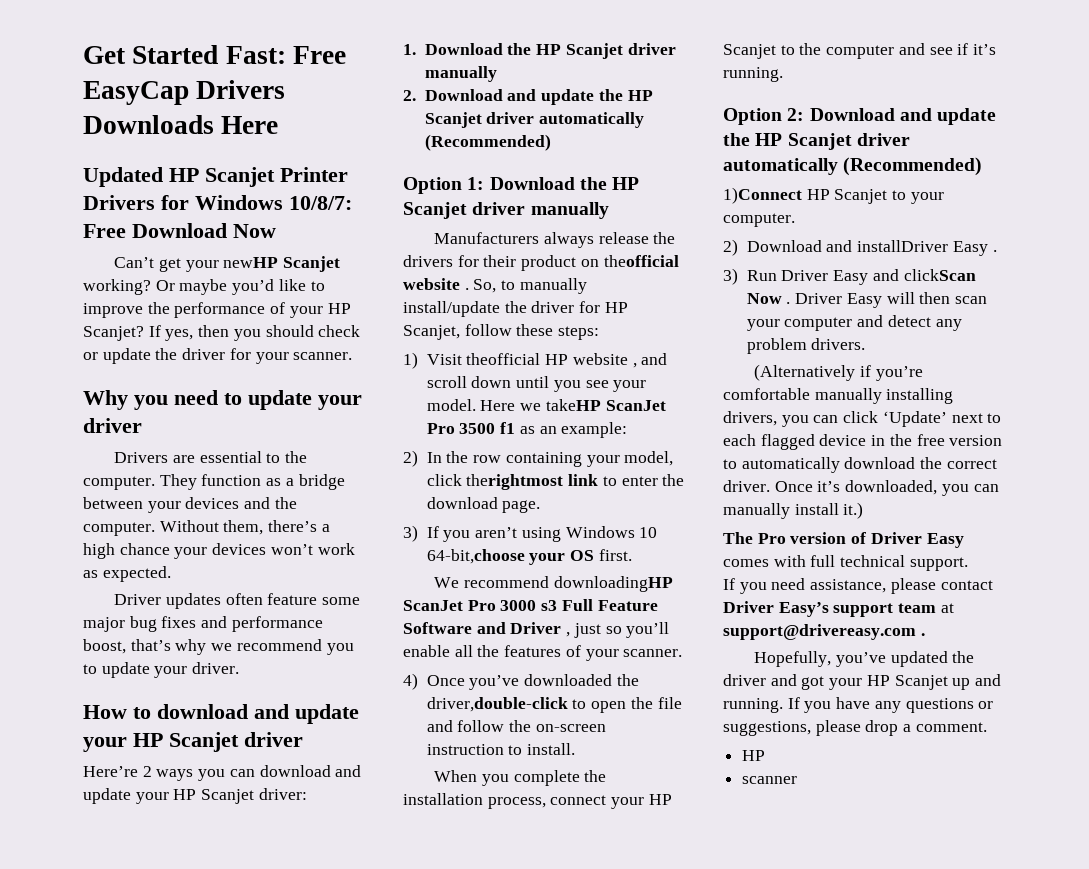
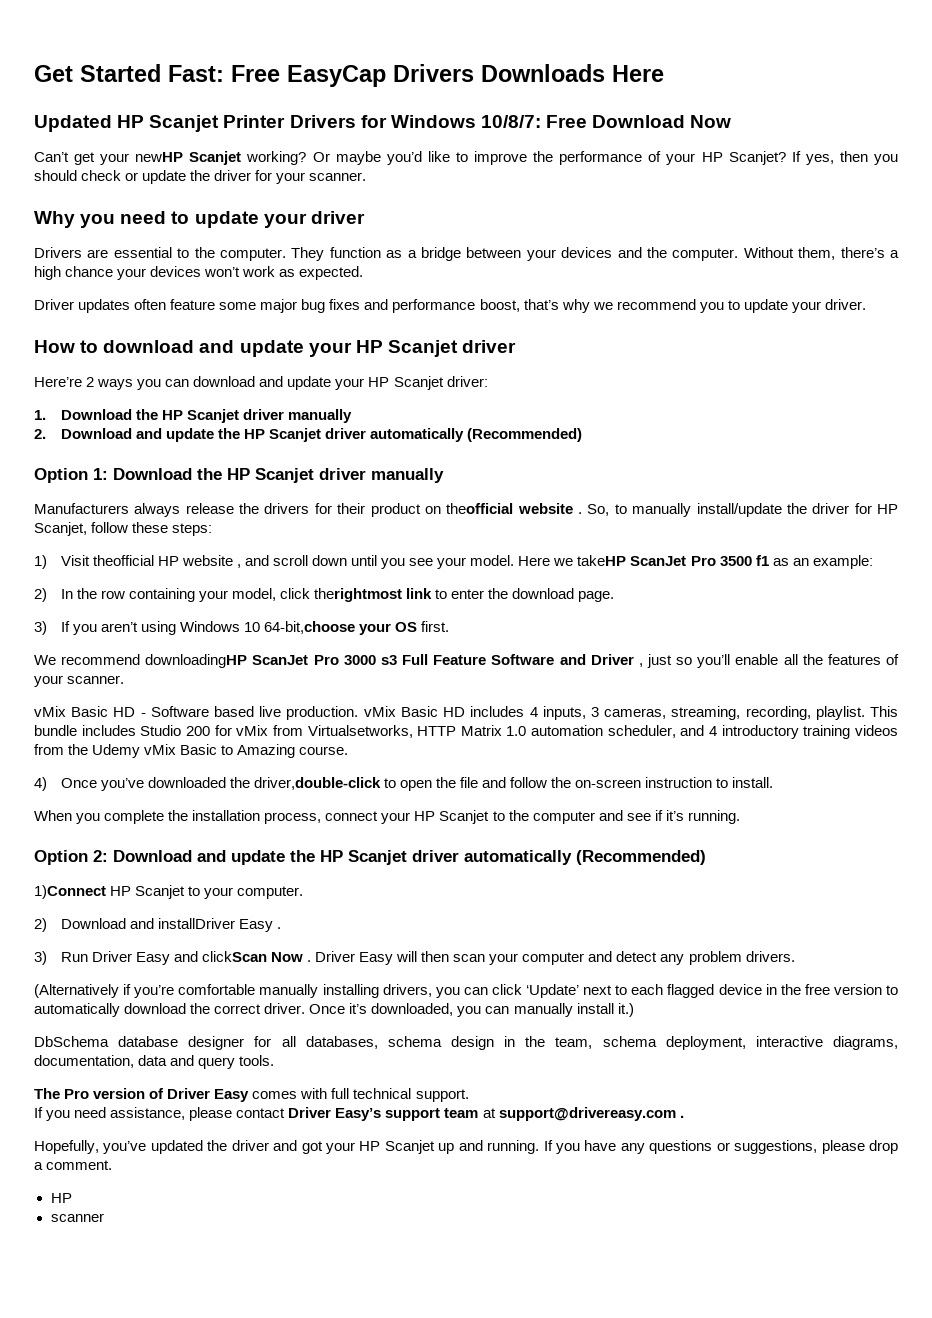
(683, 653) none -> [34,706,899,720] [34,725,898,739] [34,744,349,758] // vMix Basic HD - Software based live production. vMix Basic HD includes 4 inputs, 3 cameras, streaming, recording, playlist. This bundle includes Studio 200 for vMix from Virtualsetworks, HTTP Matrix 1.0 automation scheduler, and 4 introductory training videos from the Udemy vMix Basic to Amazing course.
(864, 510) none -> [34,1036,898,1050] [34,1055,275,1069] // DbSchema database designer for all databases, schema design in the team, schema deployment, interactive diagrams, documentation, data and query tools.

